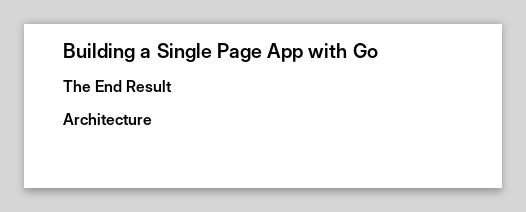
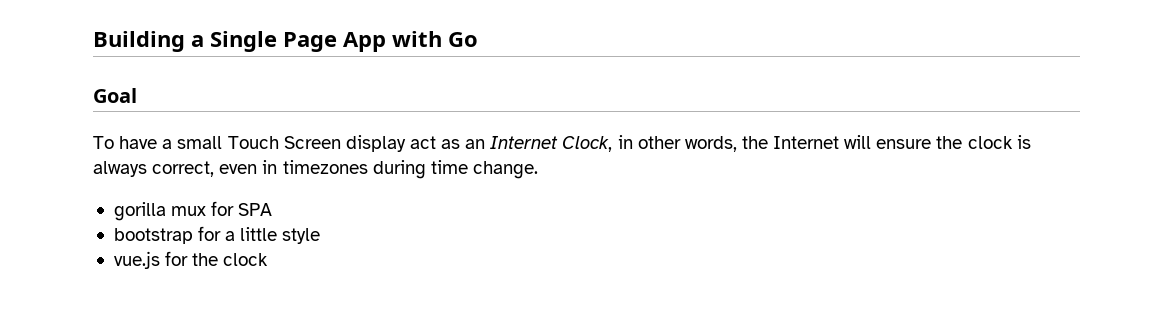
[63,80,173,92] [63,113,152,125] The End Result // Architecture -> [93,88,137,103] [93,135,1031,152] [93,160,538,179] [113,201,273,221] [113,226,321,244] [113,251,269,269] Goal // To have a small Touch Screen display act as an Internet Clock, in other words, the Internet will ensure the clock is always correct, even in timezones during time change. // gorilla mux for SPA // bootstrap for a little style // vue.js for the clock

